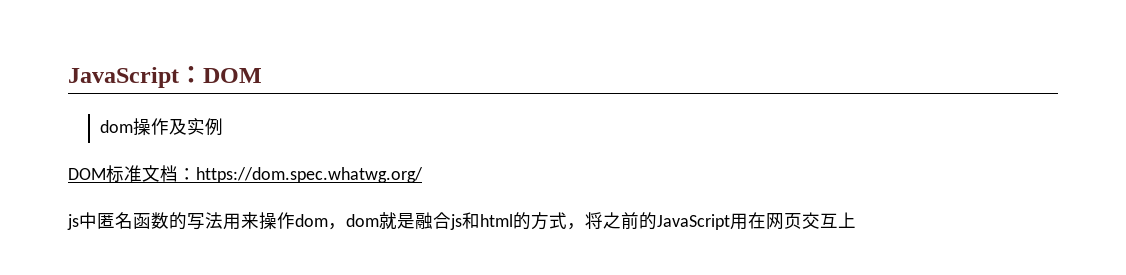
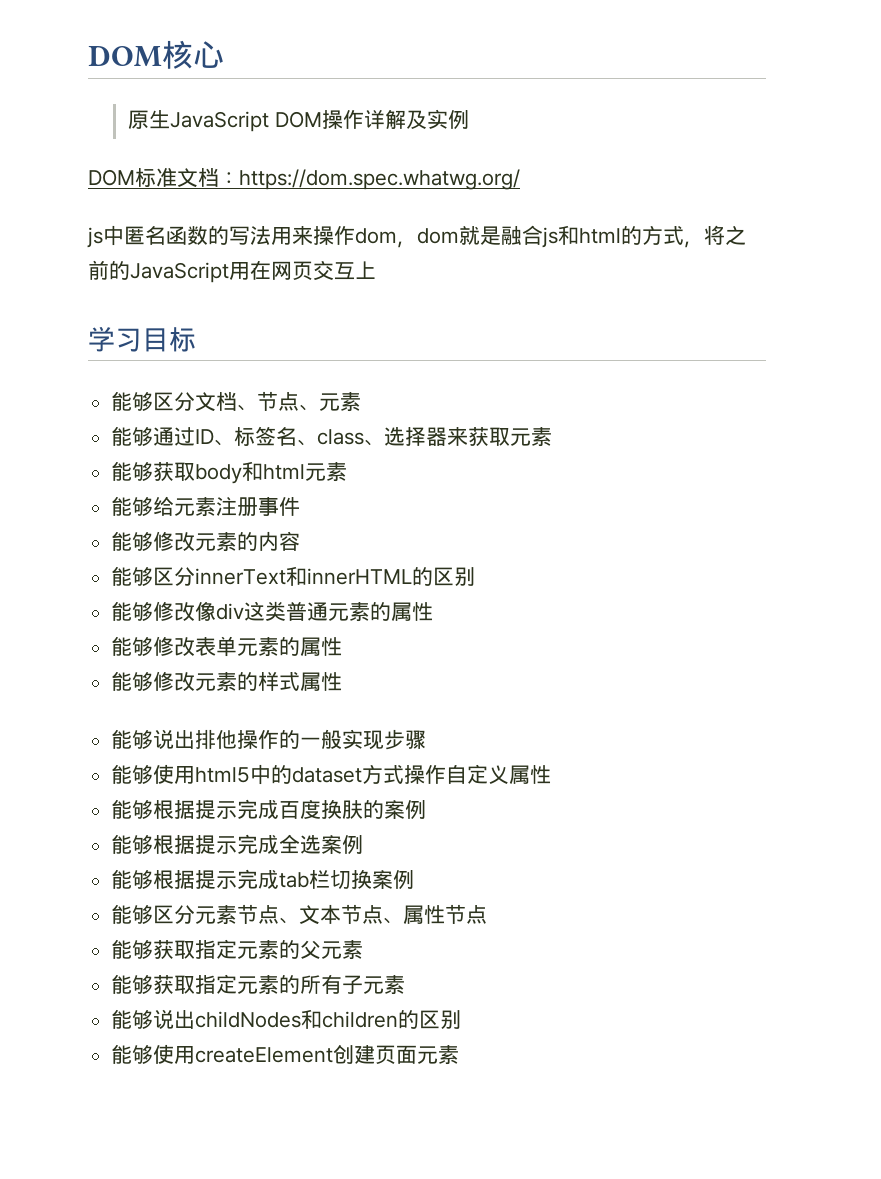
[68,66,262,88] [100,118,170,136] JavaScript：DOM // dom操作 -> [88,40,224,69] [128,109,406,132] DOM核心 // 原生JavaScript DOM操作详解
(856, 220) none -> [88,326,196,352] [111,391,362,412] [111,426,553,447] [111,461,348,484] [111,496,301,517] [111,531,301,552] [111,566,476,586] [111,601,434,622] [111,636,343,657] [111,671,343,692] [111,729,427,750] [111,764,552,785] [111,799,427,820] [111,834,364,855] [111,869,415,890] [111,904,488,925] [111,939,364,960] [111,974,406,995] [111,1009,462,1029] [111,1044,460,1065] // 学习目标 // 能够区分文档、节点、元素 // 能够通过ID、标签名、class、选择器来获取元素 // 能够获取body和html元素 // 能够给元素注册事件 // 能够修改元素的内容 // 能够区分innerText和innerHTML的区别 // 能够修改像div这类普通元素的属性 // 能够修改表单元素的属性 // 能够修改元素的样式属性 // 能够说出排他操作的一般实现步骤 // 能够使用html5中的dataset方式操作自定义属性 // 能够根据提示完成百度换肤的案例 // 能够根据提示完成全选案例 // 能够根据提示完成tab栏切换案例 // 能够区分元素节点、文本节点、属性节点 // 能够获取指定元素的父元素 // 能够获取指定元素的所有子元素 // 能够说出childNodes和children的区别 // 能够使用createElement创建页面元素

